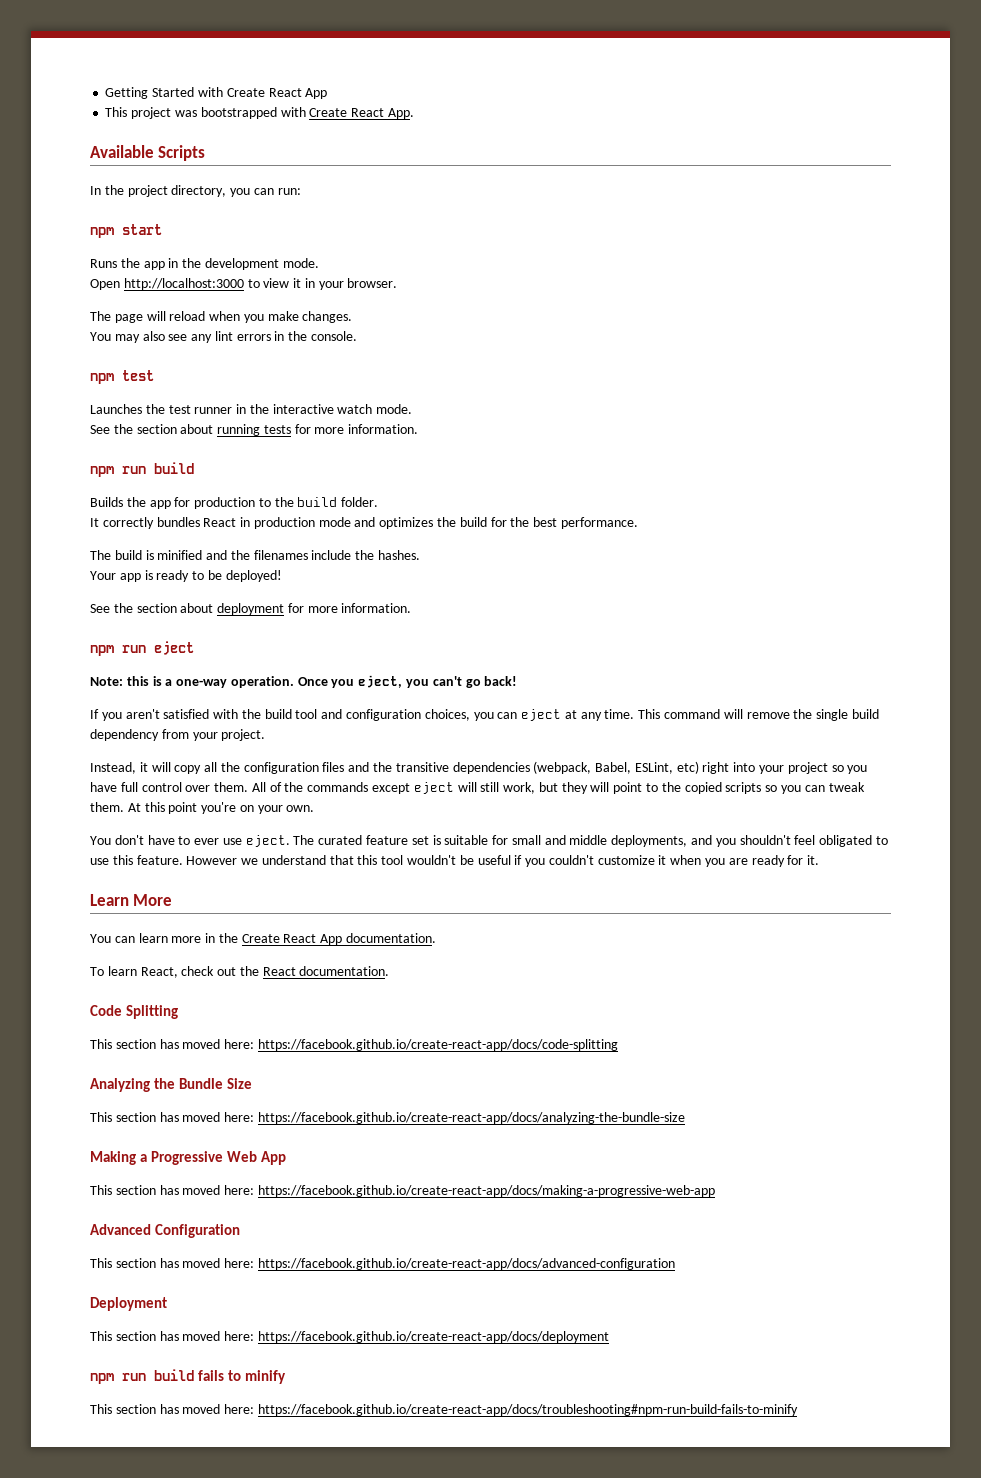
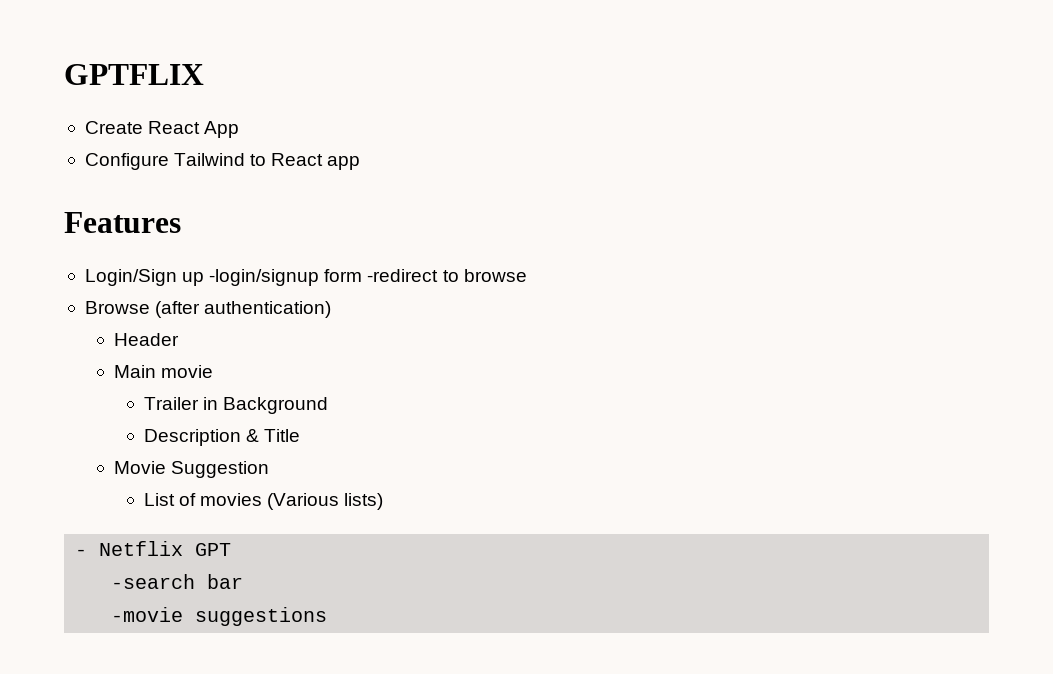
[105,87,223,99] Getting Started with -> [64,64,204,85] GPTFLIX //
[105,107,414,119] [90,145,206,161] [90,185,301,197] [90,224,162,238] [90,258,319,270] [90,278,398,290] [90,311,353,323] [90,331,358,343] [90,370,154,384] [90,404,413,414] [90,424,419,436] [90,462,194,477] [90,497,379,509] [90,517,638,529] [90,550,421,560] [90,570,282,582] [90,603,412,615] [90,641,194,656] [90,675,518,688] [90,709,879,721] [90,729,266,741] [90,761,868,774] [90,782,865,794] [90,802,315,814] [90,835,888,847] [90,855,820,867] [90,894,173,906] [90,933,437,945] [90,966,390,978] [90,1005,179,1019] [90,1039,618,1051] [90,1078,253,1092] [90,1112,685,1124] [90,1151,287,1165] [90,1185,715,1197] [90,1224,241,1238] [90,1258,675,1270] [90,1297,167,1311] [90,1331,609,1343] [90,1369,287,1384] [90,1404,798,1416] This project was bootstrapped with Create React App. // Available Scripts // In the project directory, you can run: // npm start // Runs the app in the development mode. // Open http://localhost:3000 to view it in your browser. // The page will reload when you make changes. // You may also see any lint errors in the console. // npm test // Launches the test runner in the interactive watch mode. // See the section about running tests for more information. // npm run build // Builds the app for production to the build folder. // It correctly bundles React in production mode and optimizes the build for the best performance. // The build is minified and the filenames include the hashes. // Your app is ready to be deployed! // See the section about deployment for more information. // npm run eject // Note: this is a one-way operation. Once you eject, you can't go back! // If you aren't satisfied with the build tool and configuration choices, you can eject at any time. This command will remove the single build dependency from your project. // Instead, it will copy all the configuration files and the transitive dependencies (webpack, Babel, ESLint, etc) right into your project so you have full control over them. All of the commands except eject will still work, but they will point to the copied scripts so you can tweak them. At this point you're on your own. // You don't have to ever use eject. The curated feature set is suitable for small and middle deployments, and you shouldn't feel obligated to use this feature. However we understand that this tool wouldn't be useful if you couldn't customize it when you are ready for it. // Learn More // You can learn more in the Create React App documentation. // To learn React, check out the React documentation. // Code Splitting // This section has moved here: https://facebook.github.io/create-react-app/docs/code-splitting // Analyzing the Bundle Size // This section has moved here: https://facebook.github.io/create-react-app/docs/analyzing-the-bundle-size // Making a Progressive Web App // This section has moved here: https://facebook.github.io/create-react-app/docs/making-a-progressive-web-app // Advanced Configuration // This section has moved here: https://facebook.github.io/create-react-app/docs/advanced-configuration // Deployment // This section has moved here: https://facebook.github.io/create-react-app/docs/deployment // npm run build fails to minify // This section has moved here: https://facebook.github.io/create-react-app/docs/troubleshooting#npm-run-build-fails-to-minify -> [84,153,361,170] [64,212,181,233] [84,269,527,286] [84,301,332,318] [114,333,180,346] [114,365,214,378] [143,397,328,414] [143,429,300,446] [114,461,270,478] [143,493,384,510] [75,541,232,556] [111,574,244,589] [111,607,328,626] Configure Tailwind to React app // Features // Login/Sign up -login/signup form -redirect to browse // Browse (after authentication) // Header // Main movie // Trailer in Background // Description & Title // Movie Suggestion // List of movies (Various lists) // - Netflix GPT // -search bar // -movie suggestions

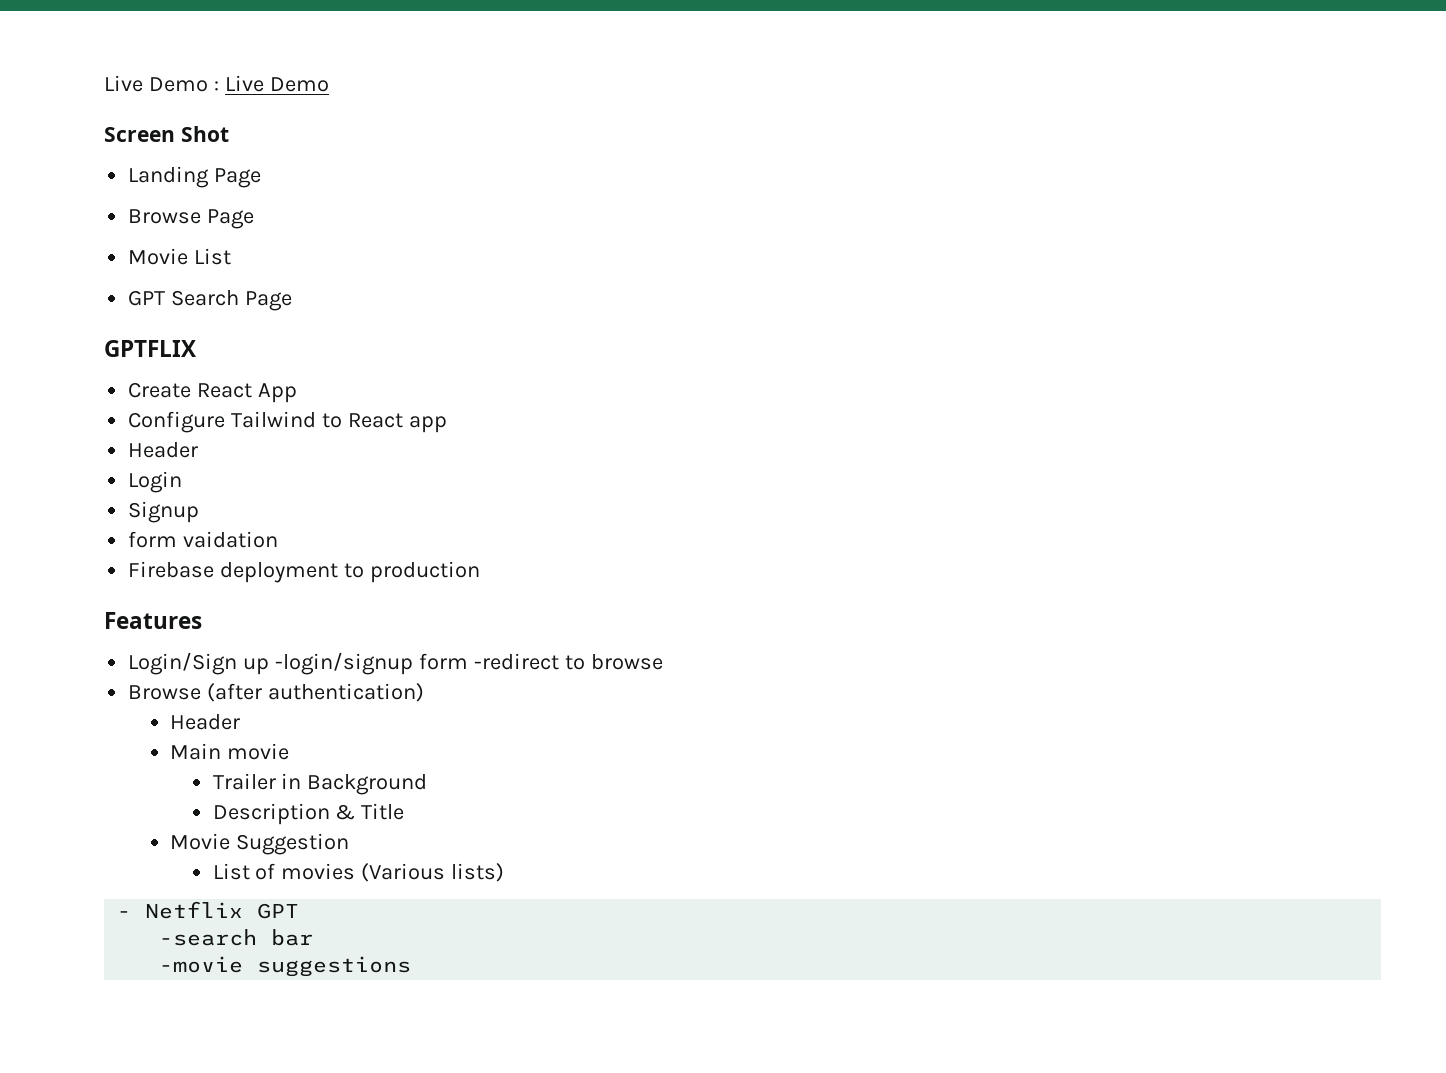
(64, 74) none -> [104,75,329,92] [104,126,229,142] [128,166,262,188] [128,209,255,229] [128,248,232,265] [128,290,293,311] Live Demo : Live Demo // Screen Shot // Landing Page // Browse Page // Movie List // GPT Search Page //
(361, 163) none -> [128,442,199,458] [128,471,183,493] [128,501,200,523] [128,531,279,548] [128,561,481,583] // Header // Login // Signup // form vaidation // Firebase deployment to production

